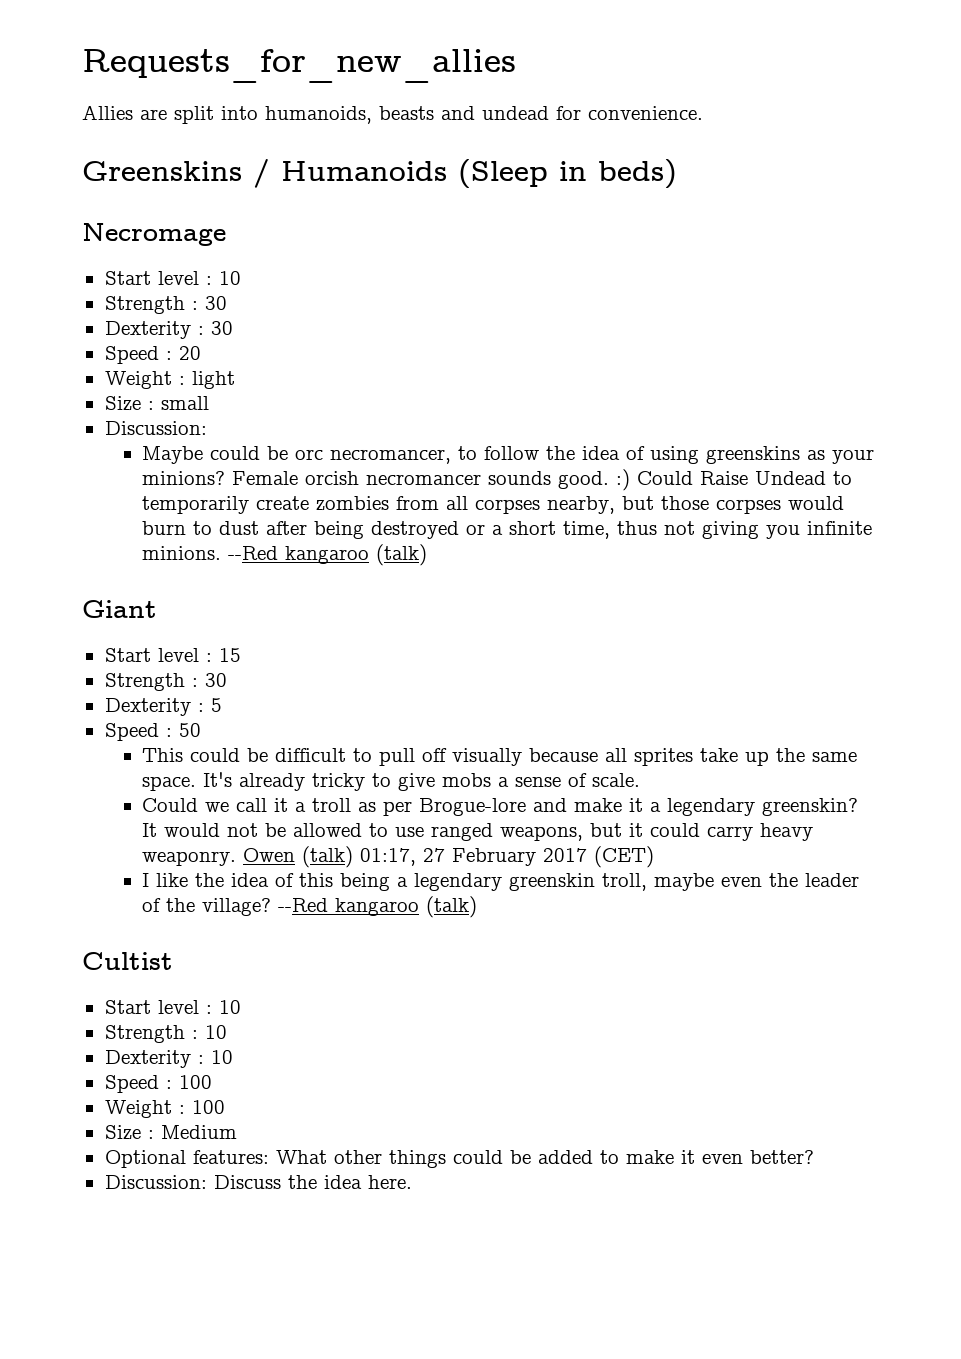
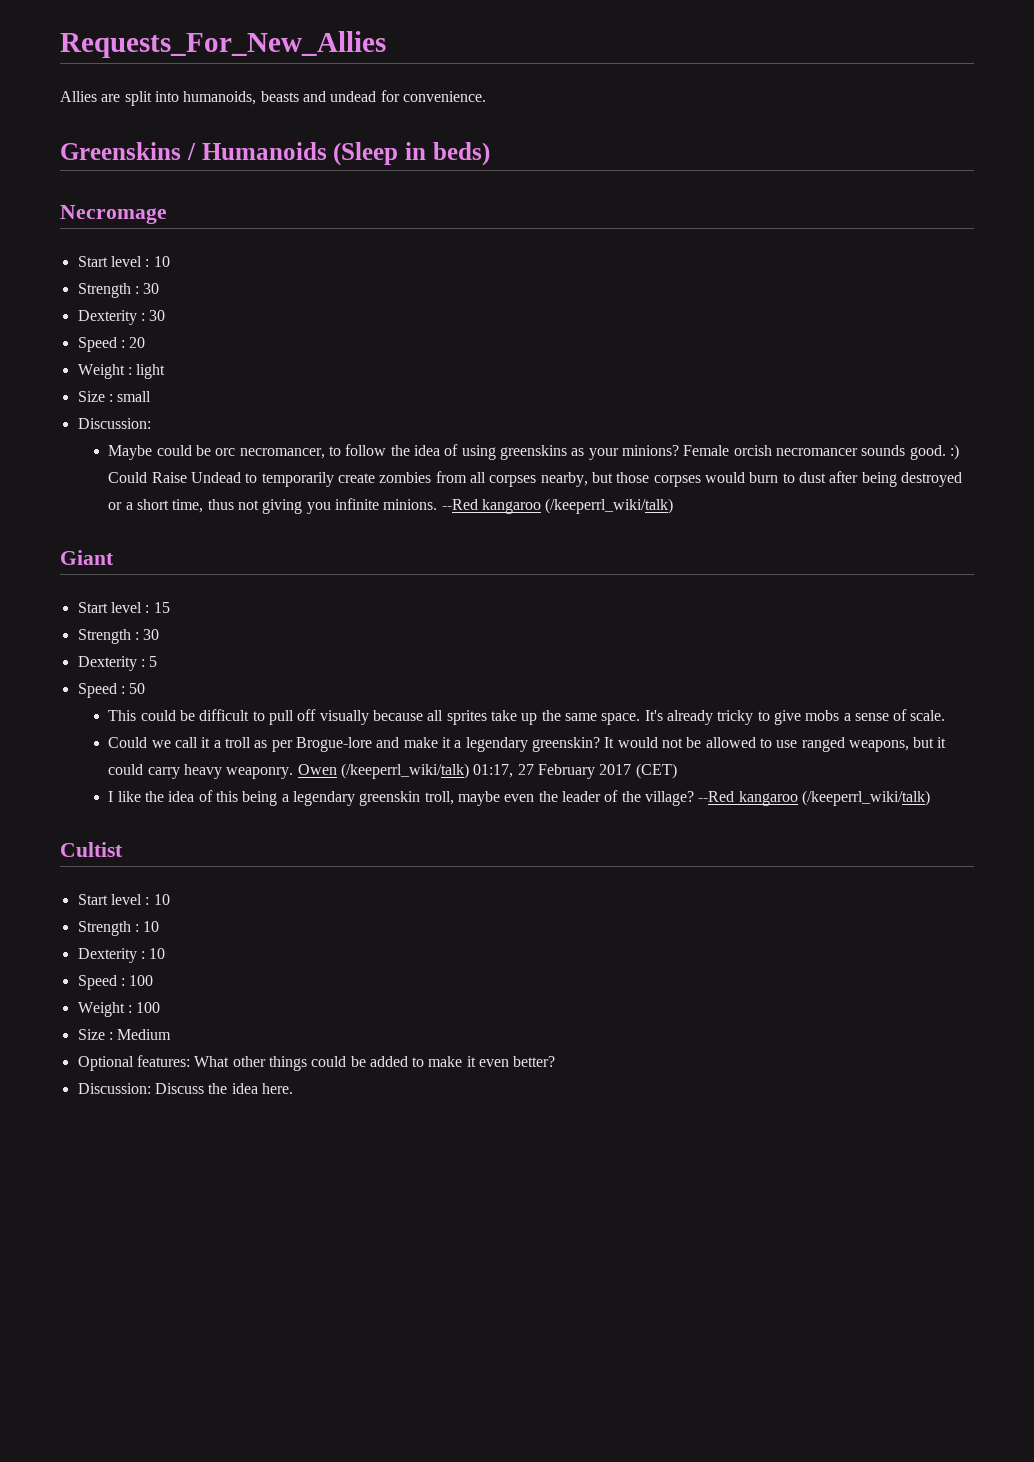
[82,49,516,83] Requests_for_new_allies -> [60,31,386,58] Requests_For_New_Allies
[376,544,428,566] (talk) -> [545,498,674,514] (/keeperrl_wiki/talk)
[302,846,354,868] (talk) -> [341,763,470,779] (/keeperrl_wiki/talk)
[426,896,478,918] (talk) -> [801,790,930,806] (/keeperrl_wiki/talk)

